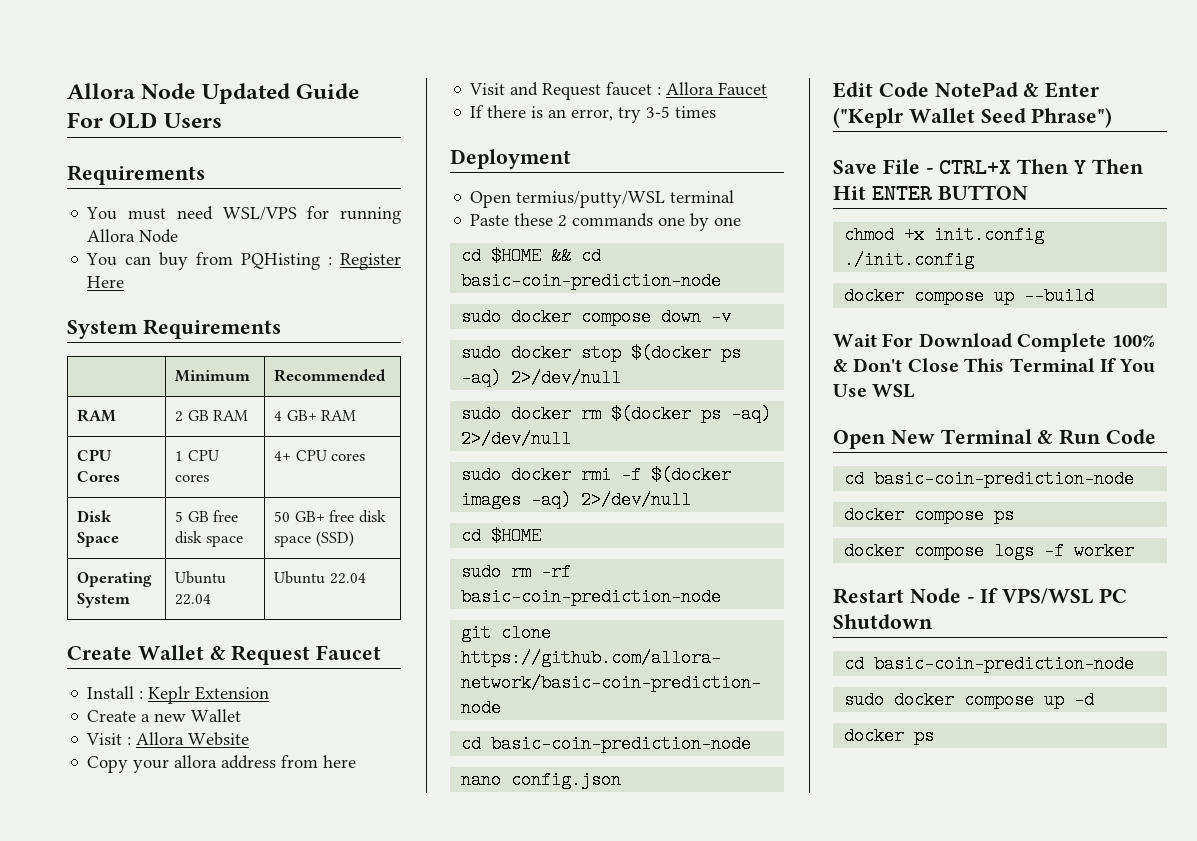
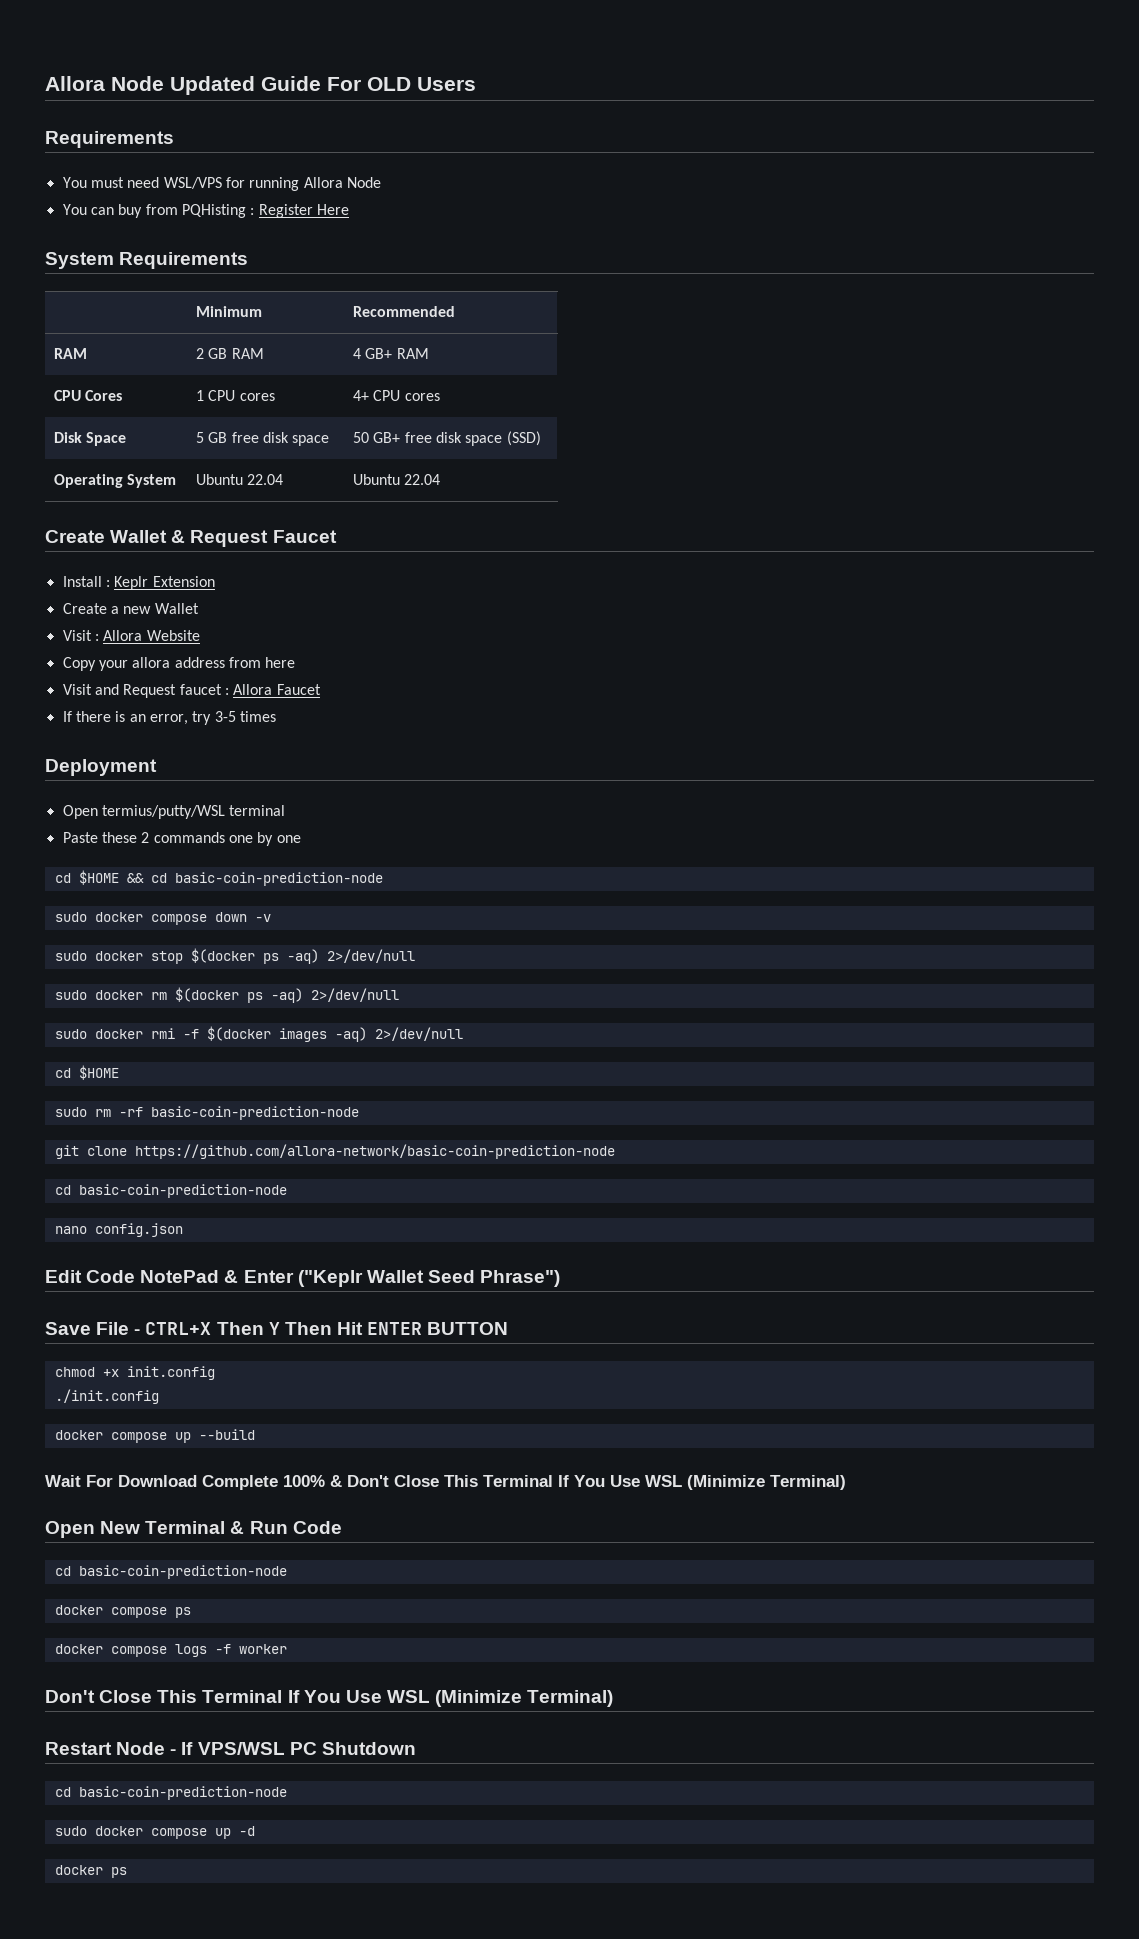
(916, 391) none -> [687,1475,846,1490] (Minimize Terminal)
(1135, 551) none -> [45,1690,614,1707] // Don't Close This Terminal If You Use WSL (Minimize Terminal)

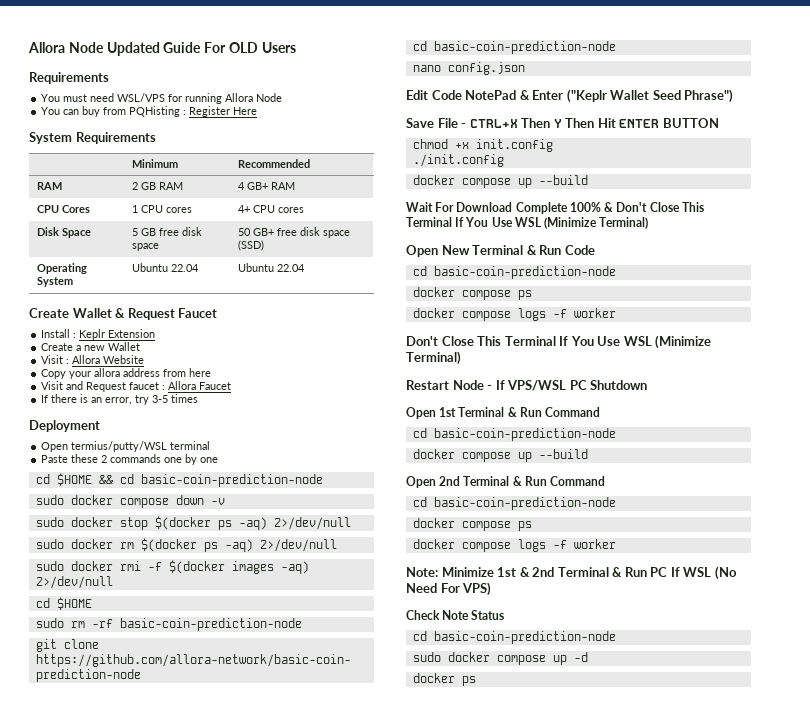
(416, 1748) none -> [406,407,601,419] [412,428,616,441] [412,449,588,462] [406,476,606,488] [412,497,616,510] [412,518,532,531] [412,539,616,552] [406,566,737,580] [406,582,492,596] [406,610,505,620] // Open 1st Terminal & Run Command // cd basic-coin-prediction-node // docker compose up --build // Open 2nd Terminal & Run Command // cd basic-coin-prediction-node // docker compose ps // docker compose logs -f worker // Note: Minimize 1st & 2nd Terminal & Run PC If WSL (No Need For VPS) // Check Note Status

